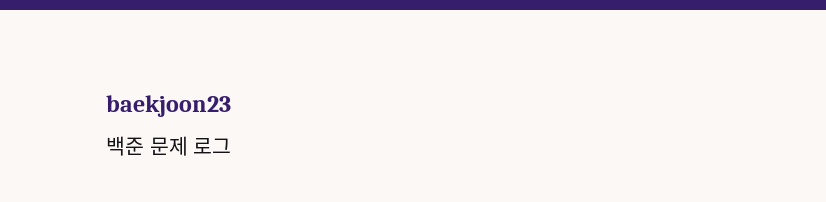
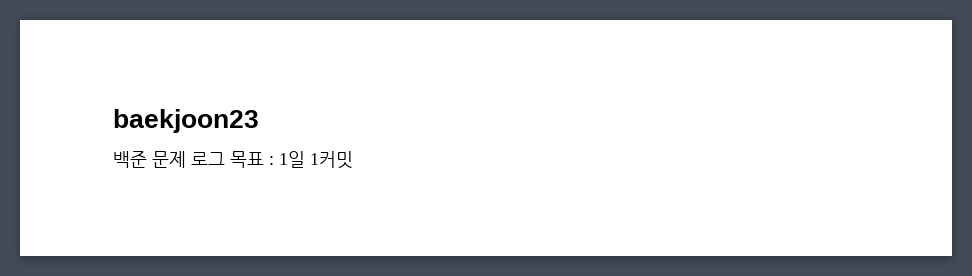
(232, 146) none -> [230,151,353,169] 목표 : 1일 1커밋

